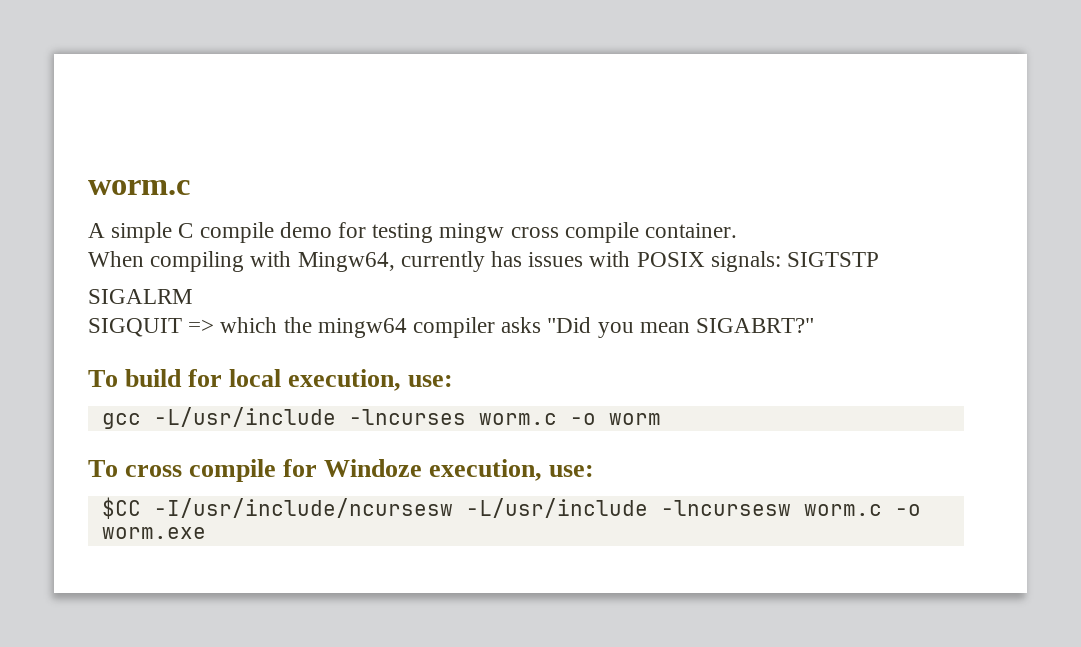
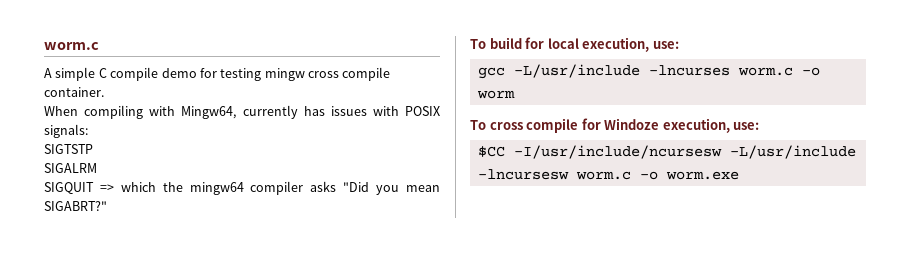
(781, 261) none -> (88, 131) //

